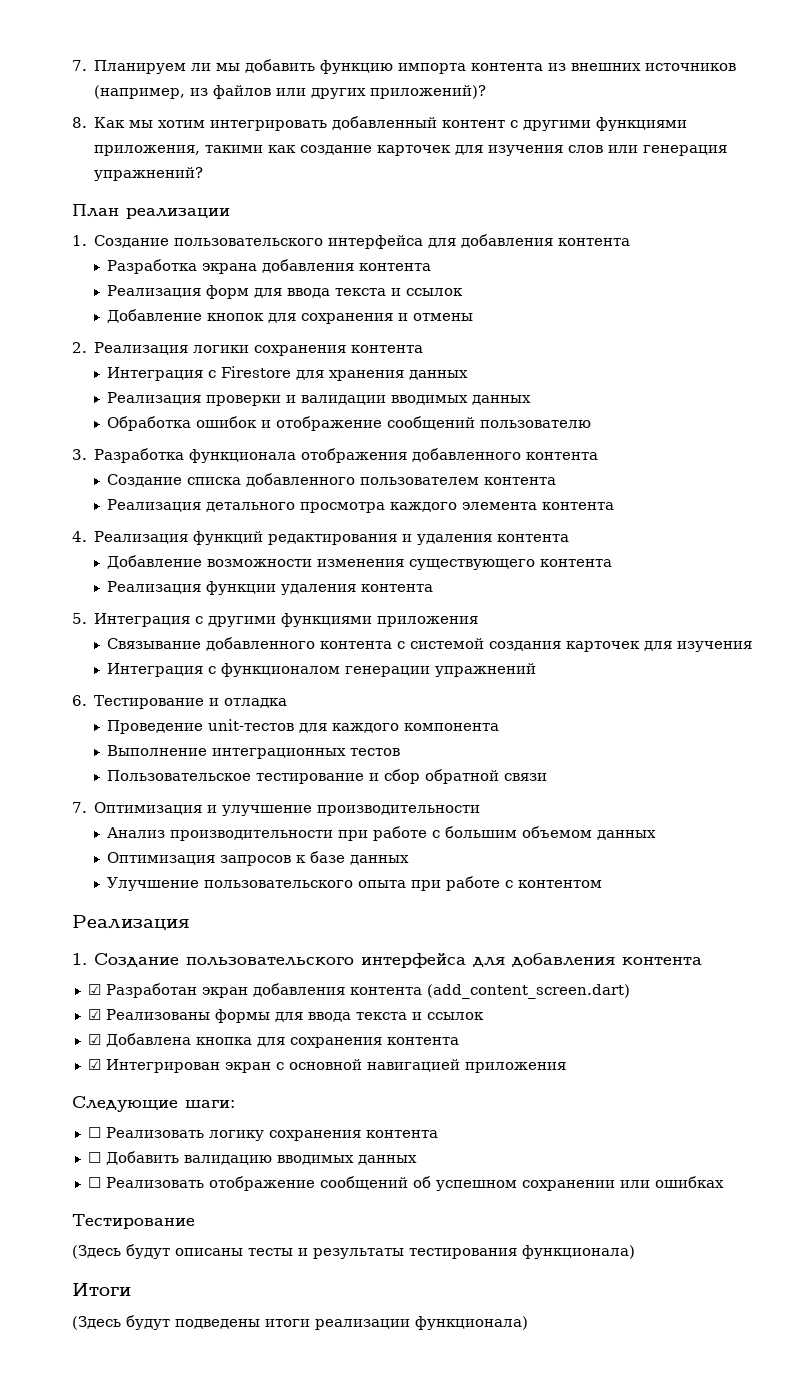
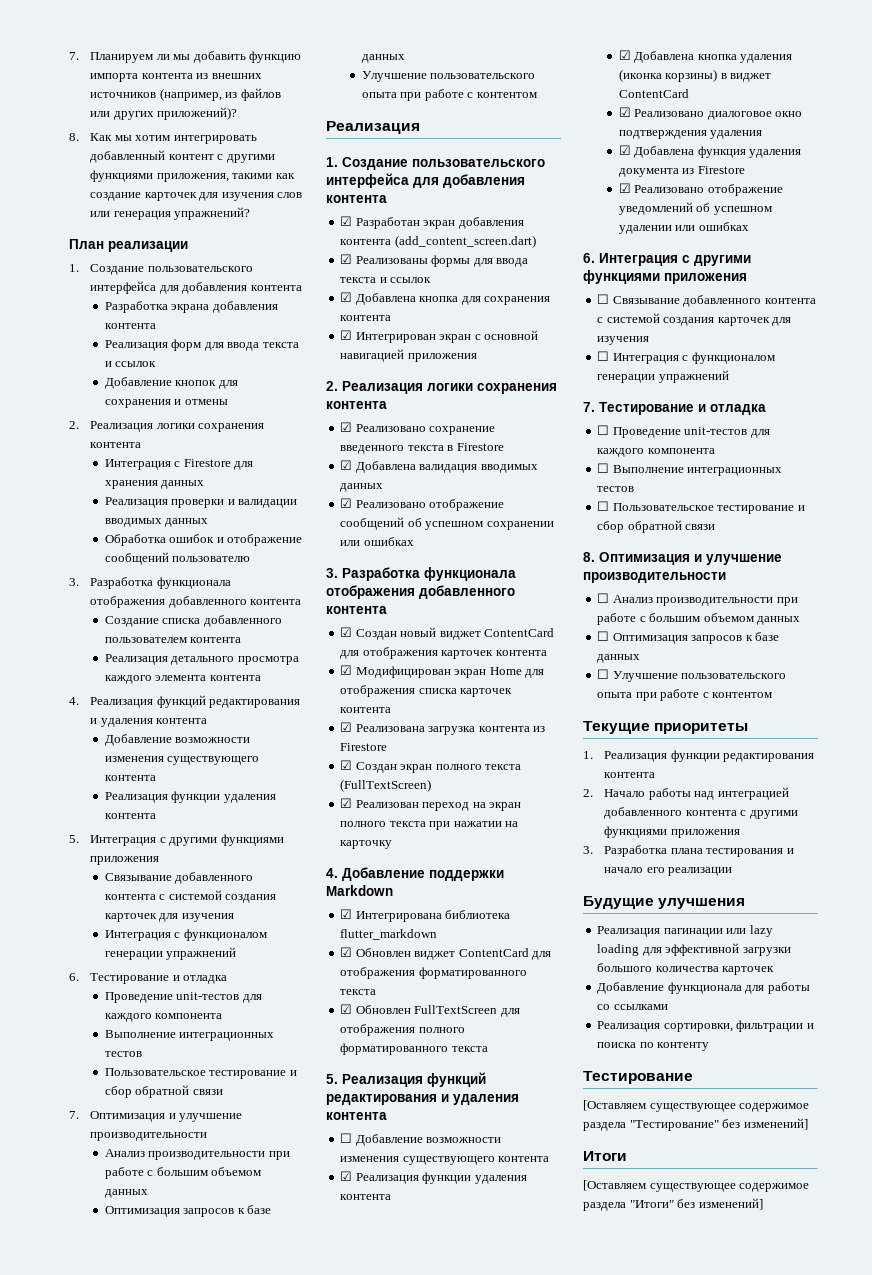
[72,1096,235,1112] [87,1127,438,1141] [87,1151,417,1165] [87,1177,204,1188] Следующие шаги: // ☐ Реализовать логику сохранения контента // ☐ Добавить валидацию вводимых данных // ☐ Реализовать -> [326,381,557,394] [326,401,387,409] [340,422,496,435] [340,443,504,454] [340,460,538,473] [340,483,384,492] [340,498,426,508] 2. Реализация логики сохранения контента // ☑ Реализовано сохранение введенного текста в Firestore // ☑ Добавлена валидация вводимых данных // ☑ Реализовано
[72,1214,195,1229] [72,1244,635,1259] [72,1283,131,1296] [72,1315,528,1330] Тестирование // (Здесь будут описаны тесты и результаты тестирования функционала) // Итоги // (Здесь будут подведены итоги реализации функционала) -> [326,567,516,581] [326,585,515,599] [326,606,387,614] [340,627,555,640] [340,647,547,659] [340,665,545,678] [340,685,513,697] [340,707,392,713] [340,722,546,735] [340,743,388,751] [340,760,522,773] [340,779,432,792] [340,798,522,811] [340,821,519,830] [340,840,393,849] [326,867,504,881] [326,885,393,896] [340,909,511,922] [340,929,438,940] [340,947,552,960] [340,967,527,979] [340,989,377,995] [340,1004,520,1017] [340,1024,465,1036] [340,1043,488,1055] [326,1072,486,1087] [326,1094,519,1105] [326,1112,387,1120] [340,1133,502,1146] [340,1156,550,1165] [340,1171,527,1184] [340,1194,392,1200] [618,50,793,63] [618,69,772,82] [618,89,689,98] [618,107,803,120] [618,130,763,139] [618,145,802,158] [618,166,745,177] [618,183,783,196] [618,202,772,215] [618,222,749,234] [583,253,751,266] [583,270,747,284] [597,294,816,307] [597,313,792,326] [597,336,650,345] [597,351,775,364] [597,370,729,383] [583,402,766,415] [597,425,770,438] [597,448,715,457] [597,463,783,476] [597,486,635,492] [597,501,805,514] [597,520,716,533] [583,552,782,565] [583,572,726,583] [597,593,798,606] [597,613,801,625] [597,631,780,644] [597,654,641,663] [597,669,787,682] [597,689,773,701] [583,721,749,734] [583,750,815,762] [604,772,656,778] [583,787,789,800] [604,807,798,819] [604,826,740,838] [583,845,794,857] [604,867,733,876] [583,896,746,909] [597,925,773,937] [597,943,791,956] [597,963,775,975] [597,982,810,994] [597,1004,668,1010] [597,1020,814,1032] [597,1042,710,1051] [583,1071,693,1084] [583,1100,810,1112] [583,1118,808,1131] [583,1151,627,1161] [583,1180,810,1192] [583,1198,763,1211] 3. Разработка функционала отображения добавленного контента // ☑ Создан новый виджет ContentCard для отображения карточек контента // ☑ Модифицирован экран Home для отображения списка карточек контента // ☑ Реализована загрузка контента из Firestore // ☑ Создан экран полного текста (FullTextScreen) // ☑ Реализован переход на экран полного текста при нажатии на карточку // 4. Добавление поддержки Markdown // ☑ Интегрирована библиотека flutter_markdown // ☑ Обновлен виджет ContentCard для отображения форматированного текста // ☑ Обновлен FullTextScreen для отображения полного форматированного текста // 5. Реализация функций редактирования и удаления контента // ☐ Добавление возможности изменения существующего контента // ☑ Реализация функции удаления контента // ☑ Добавлена кнопка удаления (иконка корзины) в виджет ContentCard // ☑ Реализовано диалоговое окно подтверждения удаления // ☑ Добавлена функция удаления документа из Firestore // ☑ Реализовано отображение уведомлений об успешном удалении или ошибках // 6. Интеграция с другими функциями приложения // ☐ Связывание добавленного контента с системой создания карточек для изучения // ☐ Интеграция с функционалом генерации упражнений // 7. Тестирование и отладка // ☐ Проведение unit-тестов для каждого компонента // ☐ Выполнение интеграционных тестов // ☐ Пользовательское тестирование и сбор обратной связи // 8. Оптимизация и улучшение производительности // ☐ Анализ производительности при работе с большим объемом данных // ☐ Оптимизация запросов к базе данных // ☐ Улучшение пользовательского опыта при работе с контентом // Текущие приоритеты // 1. Реализация функции редактирования контента // 2. Начало работы над интеграцией добавленного контента с другими функциями приложения // 3. Разработка плана тестирования и начало его реализации // Будущие улучшения // Реализация пагинации или lazy loading для эффективной загрузки большого количества карточек // Добавление функционала для работы со ссылками // Реализация сортировки, фильтрации и поиска по контенту // Тестирование // [Оставляем существующее содержимое раздела "Тестирование" без изменений] // Итоги // [Оставляем существующее содержимое раздела "Итоги" без изменений]

